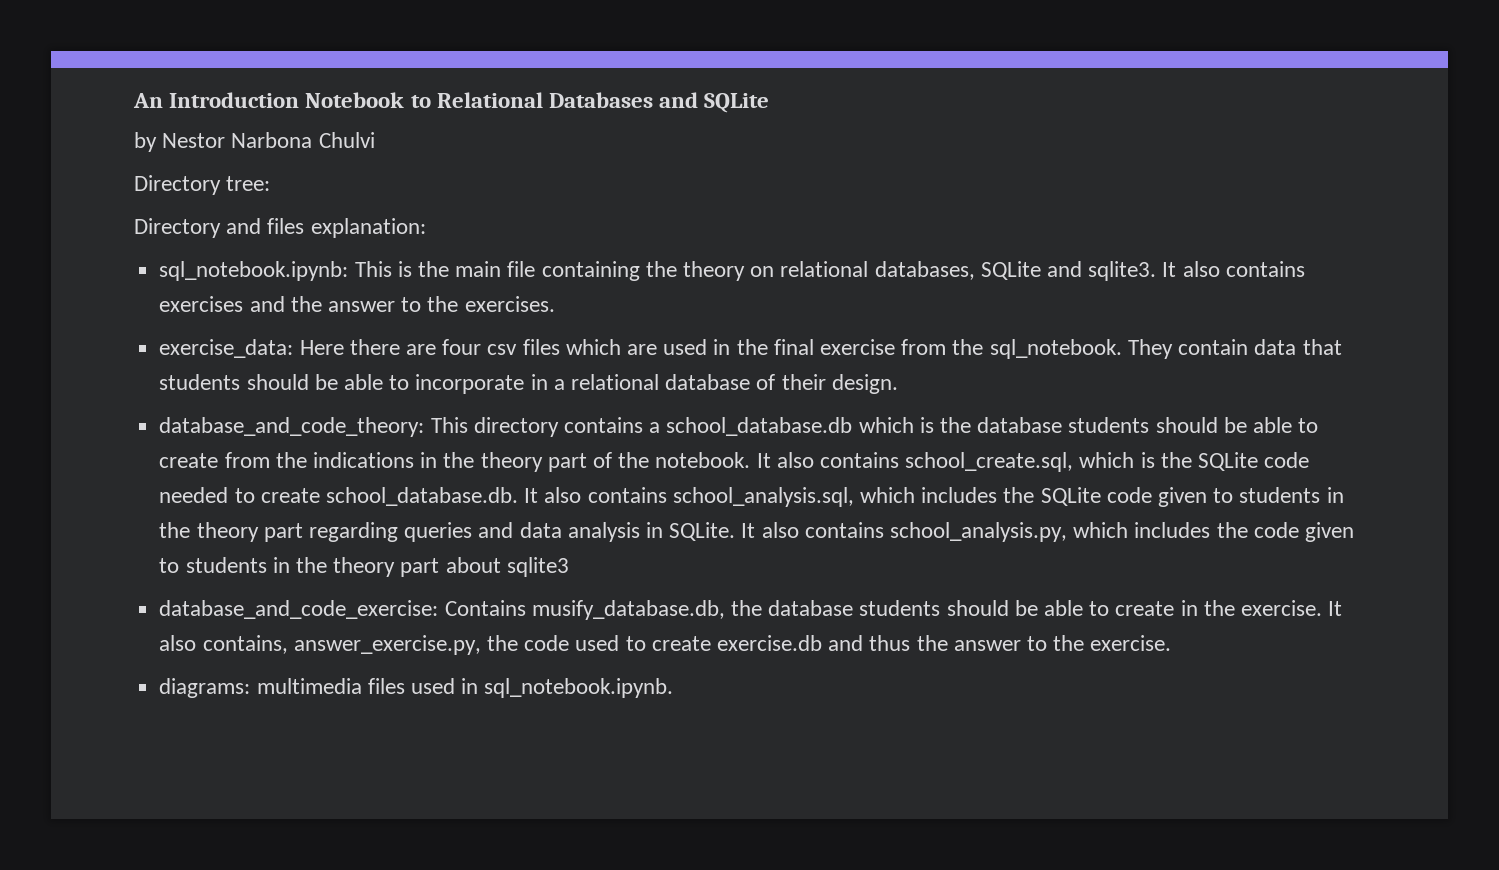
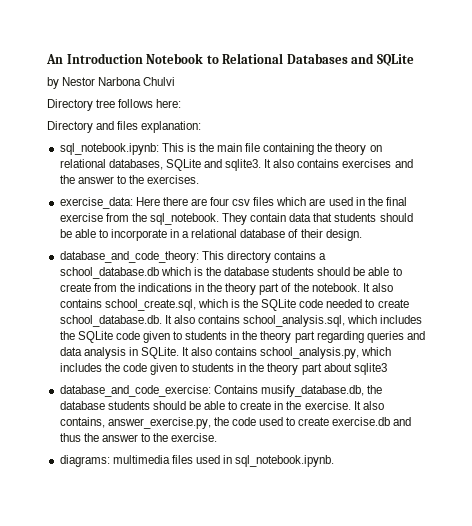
[226,176,271,191] tree: -> [96,99,182,108] tree follows here:

